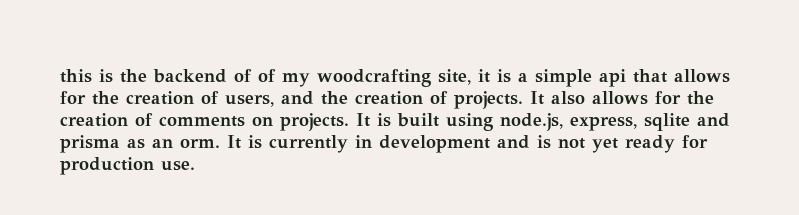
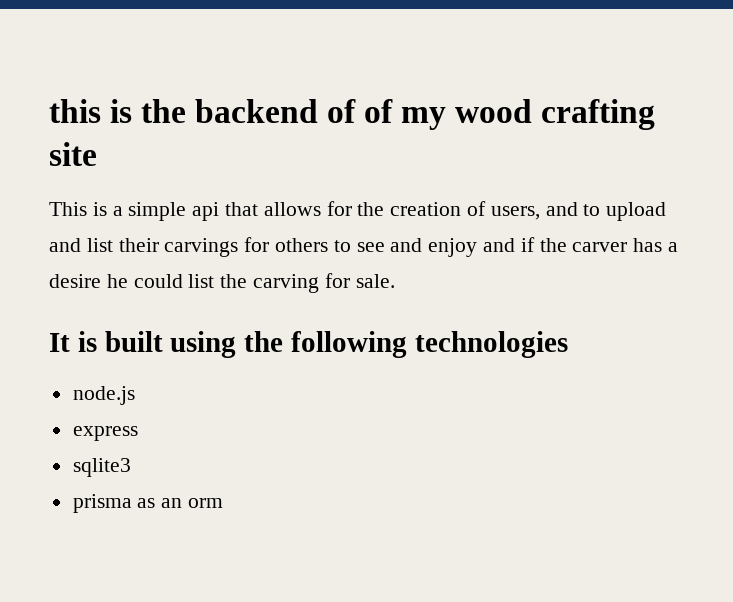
[317,69,490,87] woodcrafting site, it -> [455,99,656,130] [49,142,97,166] [49,202,87,216] wood crafting site // This
[321,91,714,109] [60,113,730,131] [60,135,708,153] [60,157,195,175] the creation of projects. It also allows for the creation of comments on projects. It is built using node.js, express, sqlite and prisma as an orm. It is currently in development and is not yet ready for production use. -> [583,202,667,221] [49,237,679,257] [49,273,395,293] [49,331,568,358] [72,386,135,405] [72,426,138,441] [72,458,131,477] [72,494,224,513] to upload and list their carvings for others to see and enjoy and if the carver has a desire he could list the carving for sale. // It is built using the following technologies // node.js // express // sqlite3 // prisma as an orm

